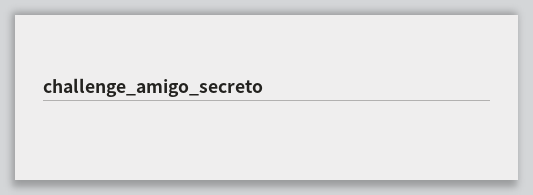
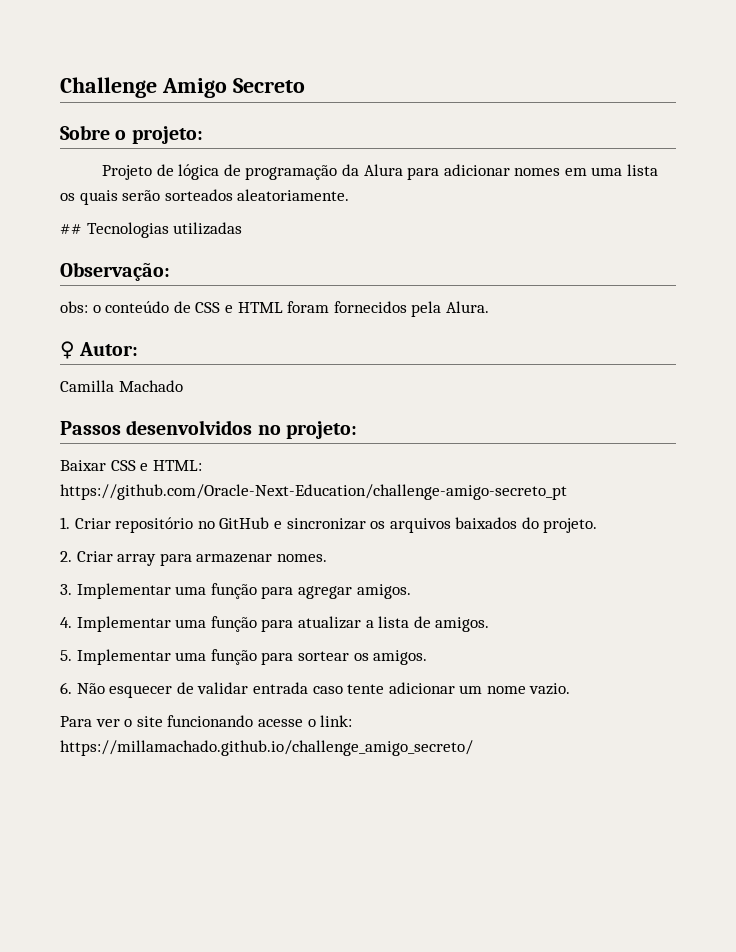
[43,78,263,97] challenge_amigo_secreto -> [60,77,305,98] [60,125,203,144] [102,164,659,180] [60,189,350,205] [60,222,243,238] [60,262,170,281] [60,301,489,317] [60,341,139,359] [60,380,183,392] [60,420,358,439] [60,460,202,471] [60,484,567,500] [60,517,598,533] [60,551,327,566] [60,583,411,599] [60,616,490,632] [60,649,428,665] [60,682,571,698] [60,715,353,727] [60,740,473,756] Challenge Amigo Secreto // Sobre o projeto: // Projeto de lógica de programação da Alura para adicionar nomes em uma lista os quais serão sorteados aleatoriamente. // ## Tecnologias utilizadas // Observação: // obs: o conteúdo de CSS e HTML foram fornecidos pela Alura. // ♀ Autor: // Camilla Machado // Passos desenvolvidos no projeto: // Baixar CSS e HTML: https://github.com/Oracle-Next-Education/challenge-amigo-secreto_pt // 1. Criar repositório no GitHub e sincronizar os arquivos baixados do projeto. // 2. Criar array para armazenar nomes. // 3. Implementar uma função para agregar amigos. // 4. Implementar uma função para atualizar a lista de amigos. // 5. Implementar uma função para sortear os amigos. // 6. Não esquecer de validar entrada caso tente adicionar um nome vazio. // Para ver o site funcionando acesse o link: https://millamachado.github.io/challenge_amigo_secreto/

